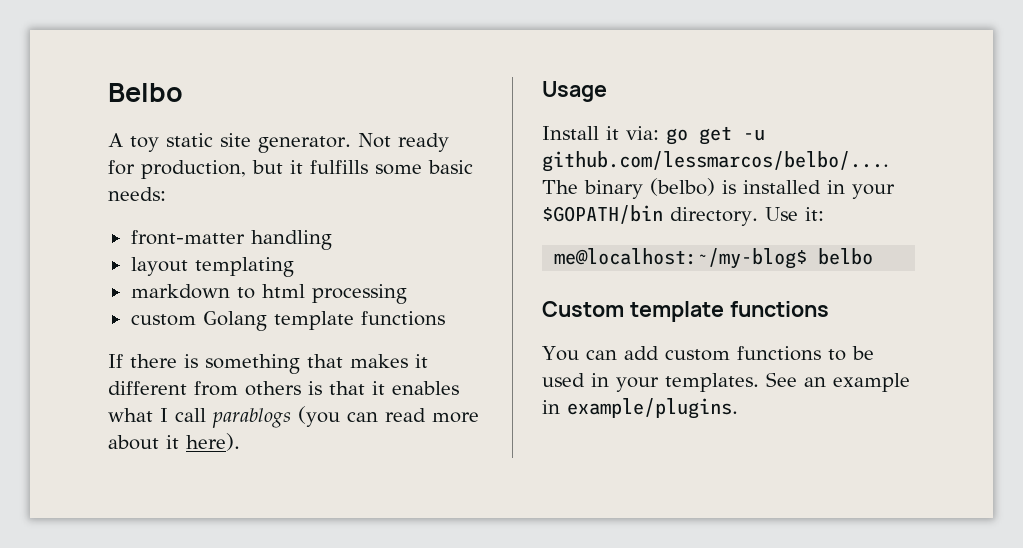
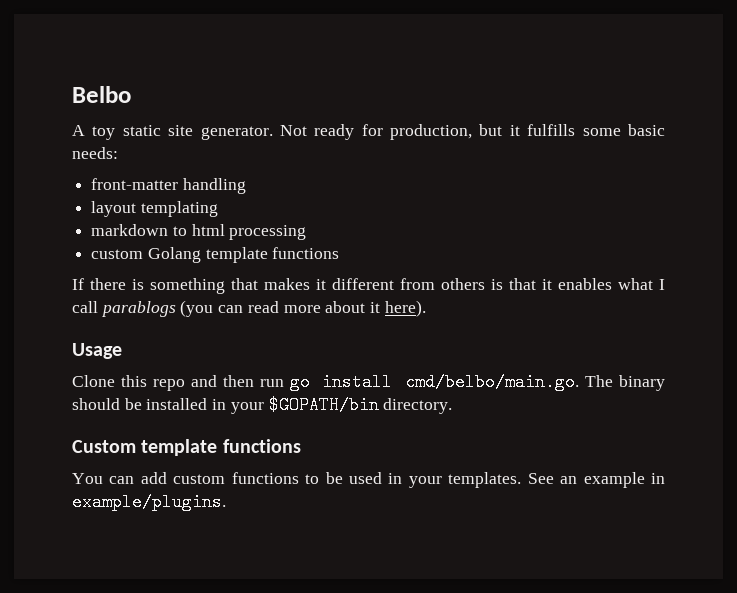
[542,126,765,145] [542,151,889,172] [542,178,736,199] Install it via: go get -u github.com/lessmarcos/belbo/.... The binary (belbo) is -> [72,373,665,391] [72,398,142,410] Clone this repo and then run go install cmd/belbo/main.go. The binary should be
[764,207,824,221] [554,248,874,269] Use it: // me@localhost:~/my-blog$ belbo -> (453, 406) none

